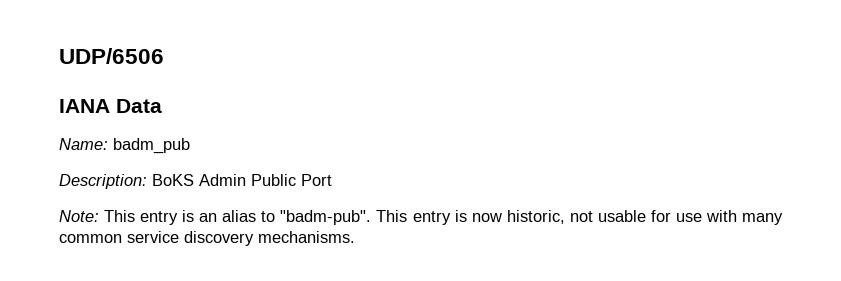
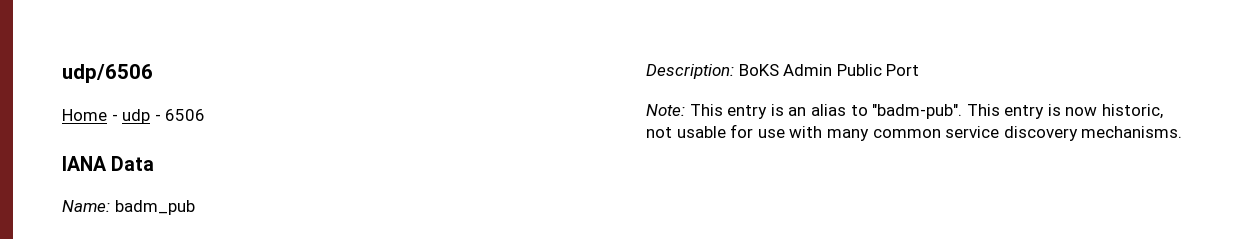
[59,48,164,64] UDP/6506 -> [62,64,153,83] [62,109,206,124] udp/6506 // Home - udp - 6506

